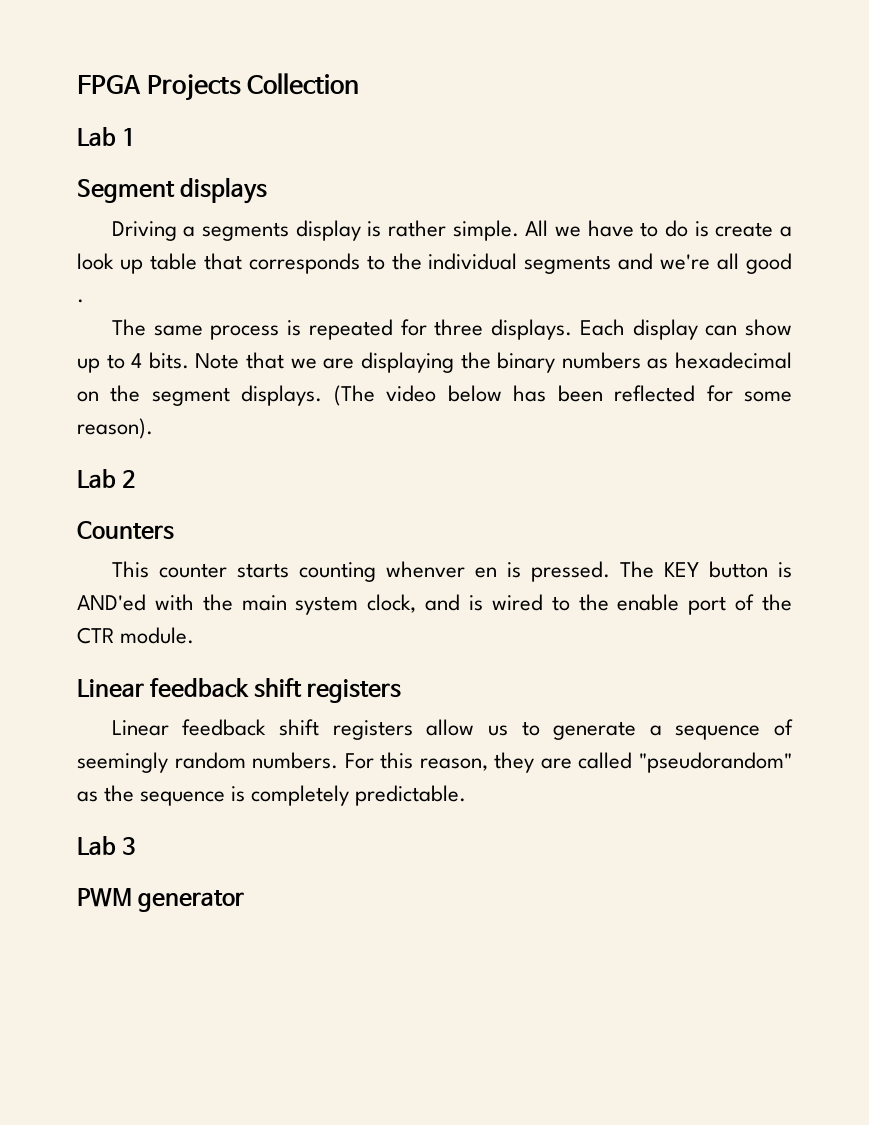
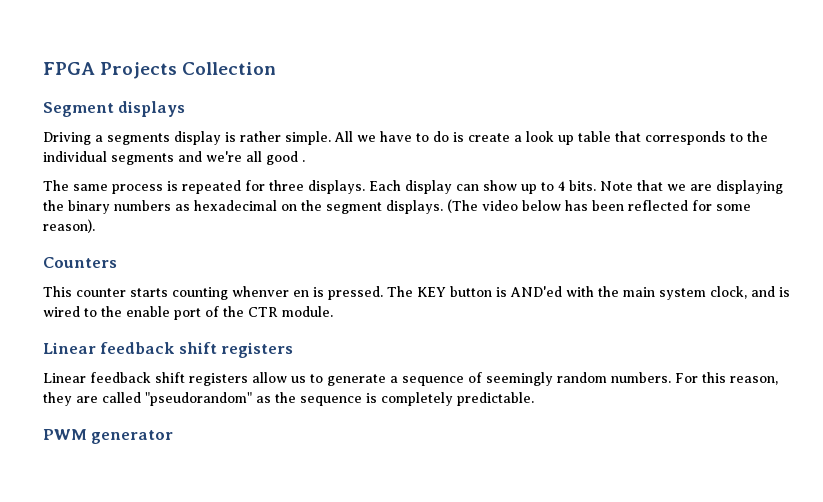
[77,127,136,146] // Lab 1 -> (277, 68) none
[77,469,136,488] // Lab 2 -> (95, 226) none
[77,836,136,855] // Lab 3 -> (534, 399) none

